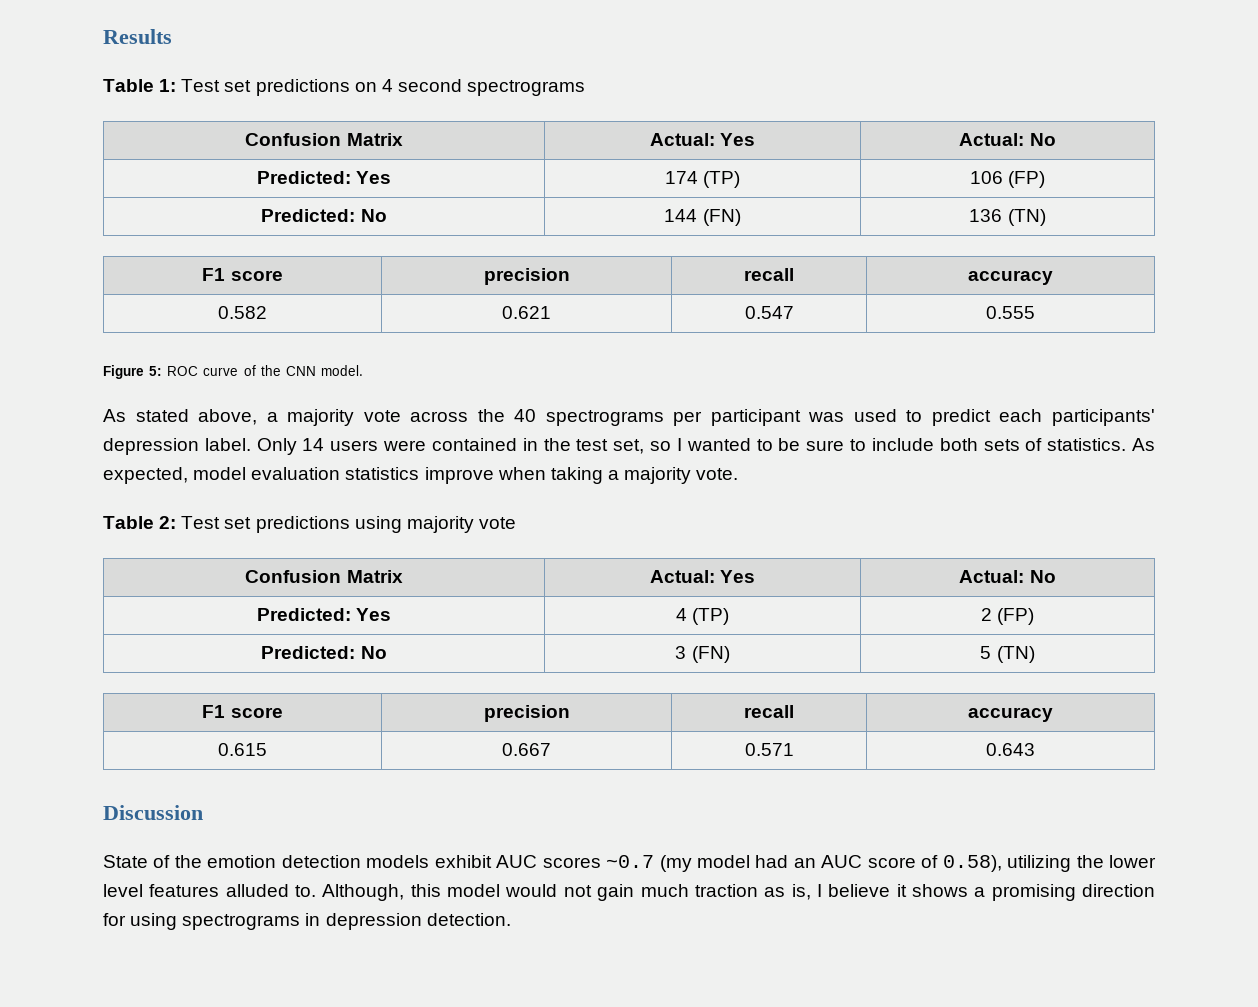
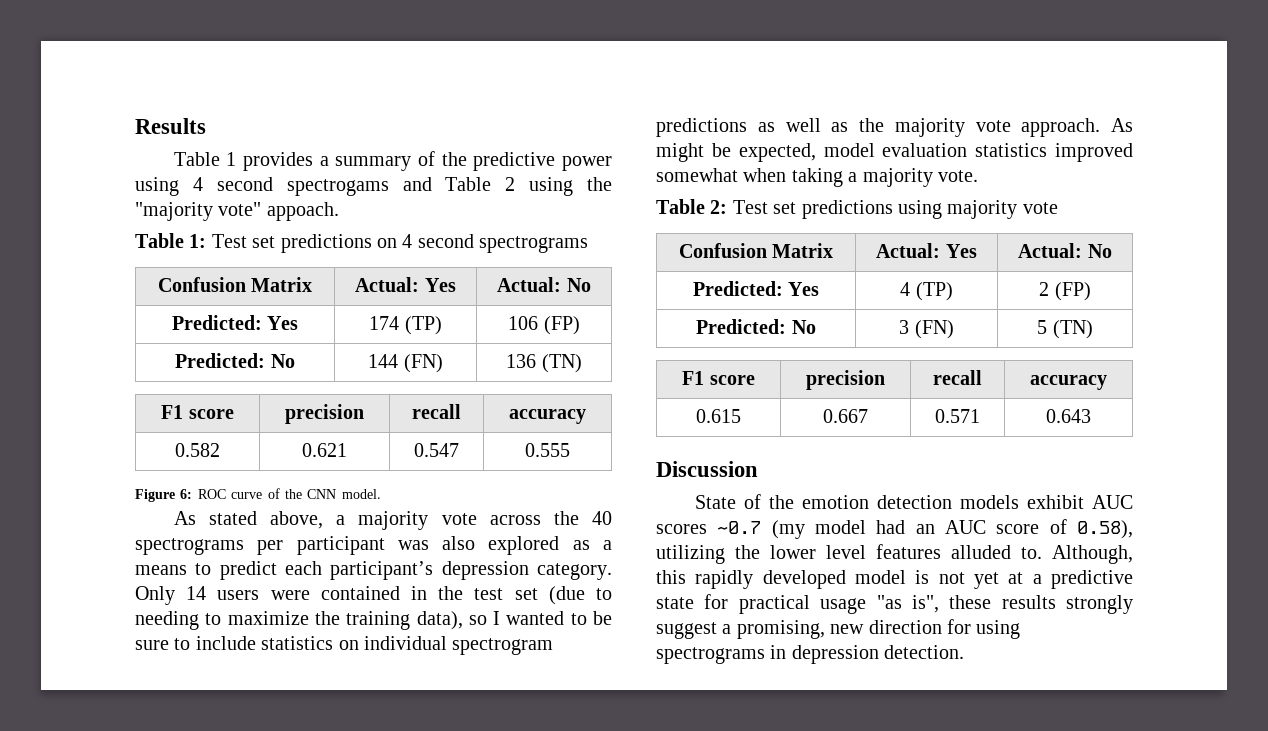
(172, 36) none -> [173,151,612,171] [135,177,612,196] [135,202,339,221] // Table 1 provides a summary of the predictive power using 4 second spectrogams and Table 2 using the "majority vote" appoach.
[149,366,163,376] 5: -> [180,489,193,499] 6:
[853,409,1155,426] [103,438,251,455] used to predict each participants' depression label. -> [442,536,612,555] [135,561,612,580] also explored as a means to predict each participant’s depression category.
[613,439,645,454] set, -> [514,586,612,605] [135,611,463,630] set (due to needing to maximize the training data),
[939,438,1156,451] both sets of statistics. As -> [261,636,554,655] [656,118,1133,137] [656,143,731,162] statistics on individual spectrogram predictions as well as the majority vote approach. As might be
[424,467,494,484] improve -> [1055,143,1133,162] [656,168,738,182] improved somewhat
[447,884,1076,901] model would not gain much traction as is, I believe it shows a promising -> [695,570,1133,589] [656,594,1133,614] [656,620,865,639] rapidly developed model is not yet at a predictive state for practical usage "as is", these results strongly suggest a promising, new

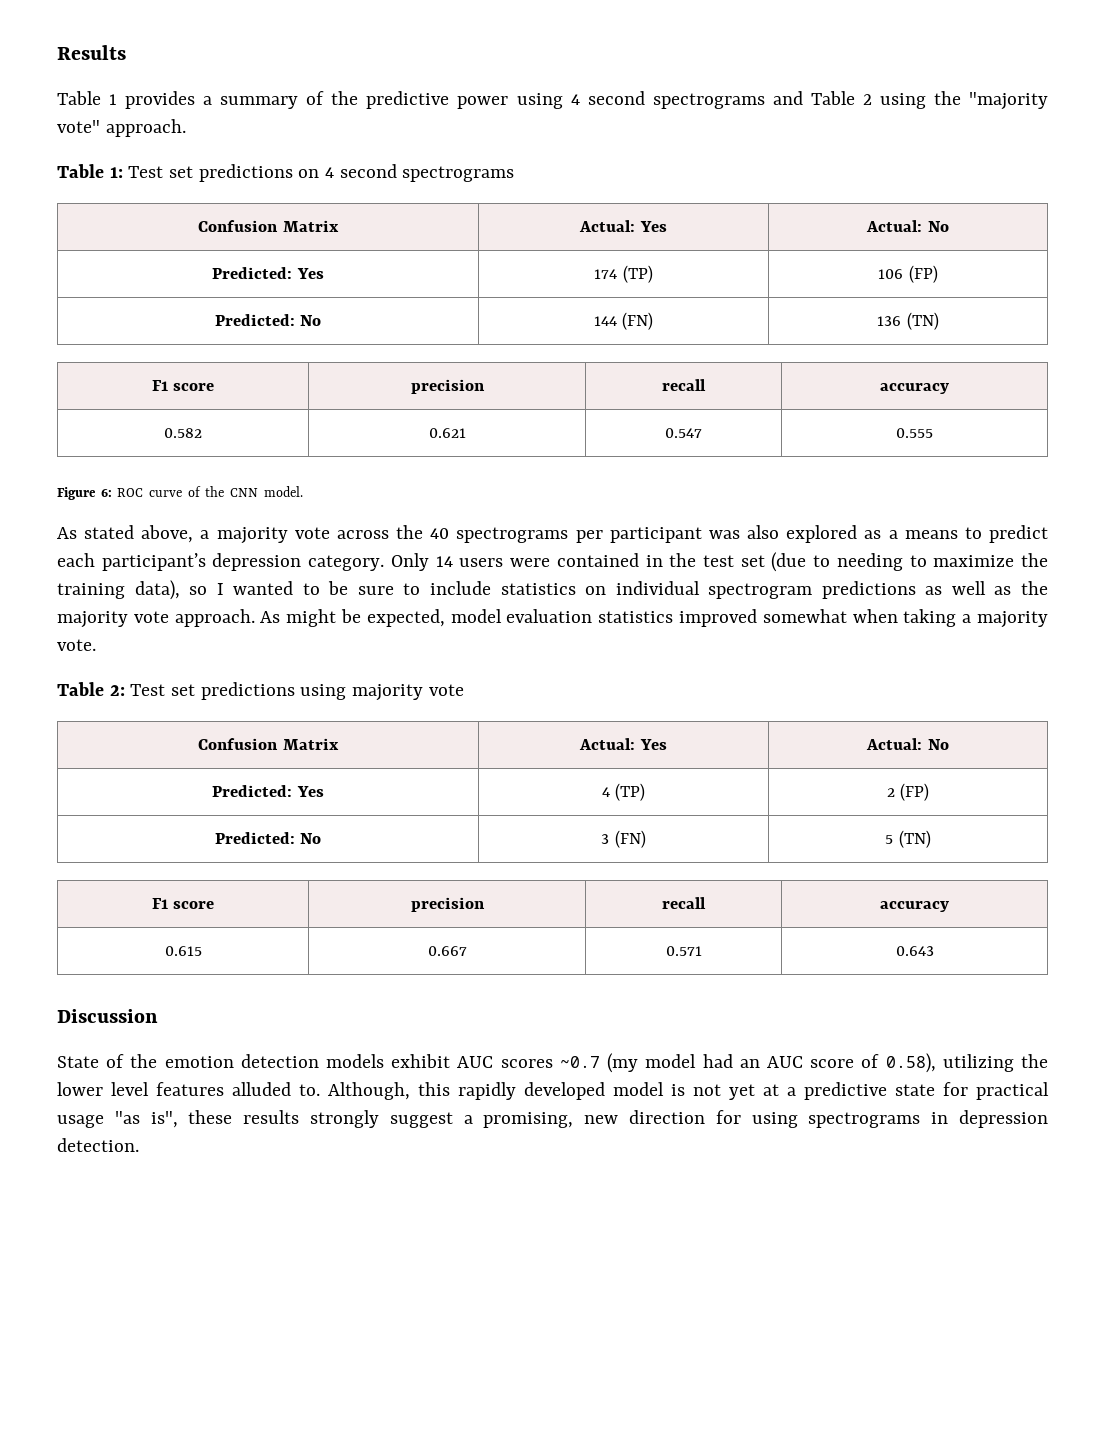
[286,179,389,196] spectrogams -> [652,93,765,109] spectrograms
[266,202,339,221] appoach. -> [105,119,186,137] approach.

